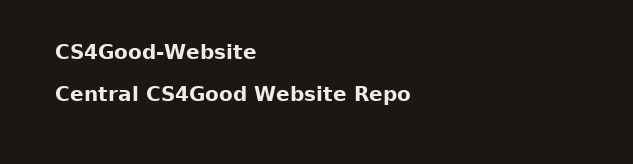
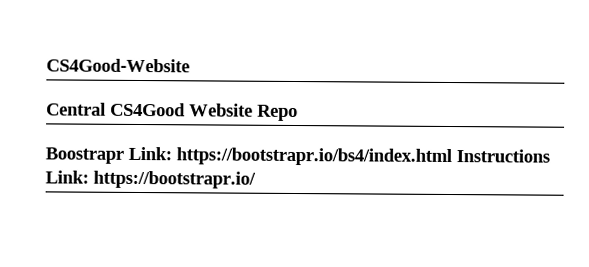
(411, 95) none -> [45,146,550,167] [45,170,256,189] // Boostrapr Link: https://bootstrapr.io/bs4/index.html Instructions Link: https://bootstrapr.io/

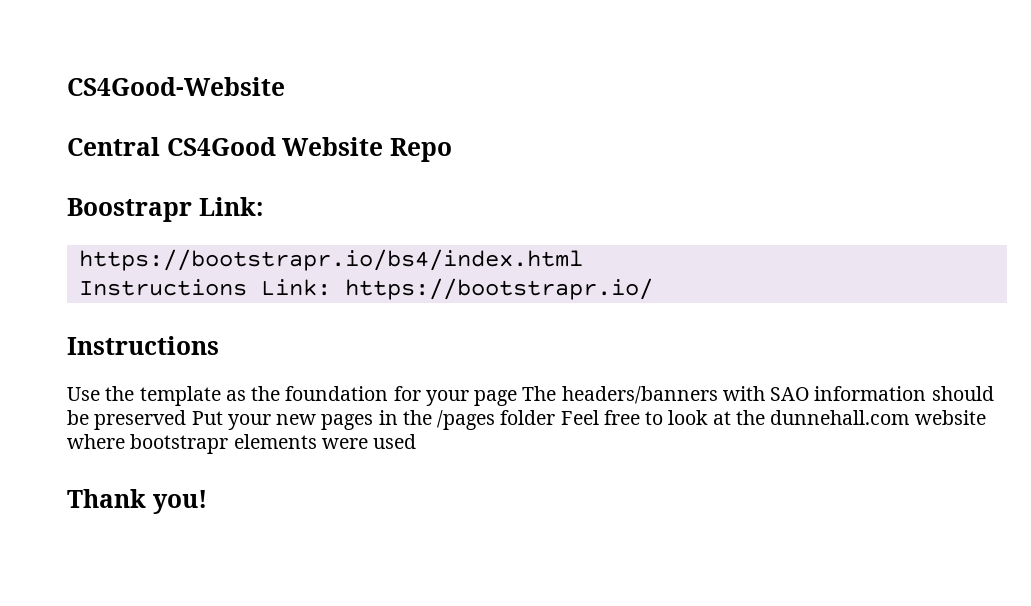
(172, 153) none -> (263, 206) //
(452, 157) none -> (583, 260) //
(256, 179) none -> [67,336,219,355] [67,386,994,406] [67,410,986,430] [67,434,417,454] [67,489,207,514] // Instructions // Use the template as the foundation for your page The headers/banners with SAO information should be preserved Put your new pages in the /pages folder Feel free to look at the dunnehall.com website where bootstrapr elements were used // Thank you!

